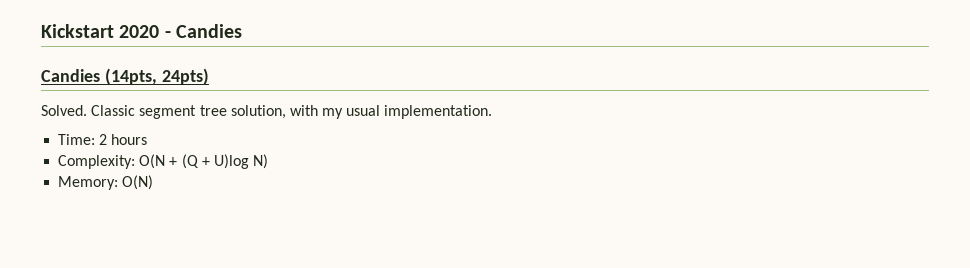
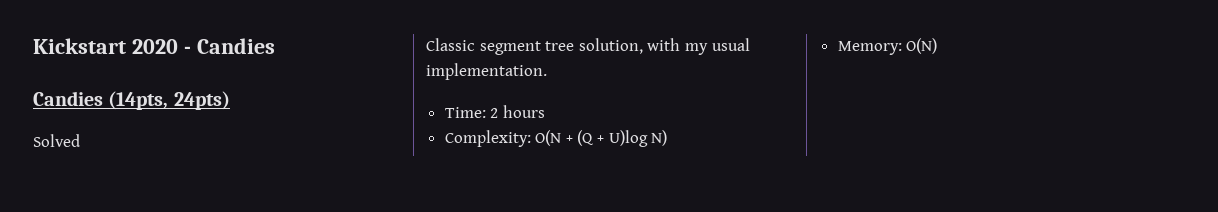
[41,105,87,116] Solved. -> [33,134,80,147] Solved //

